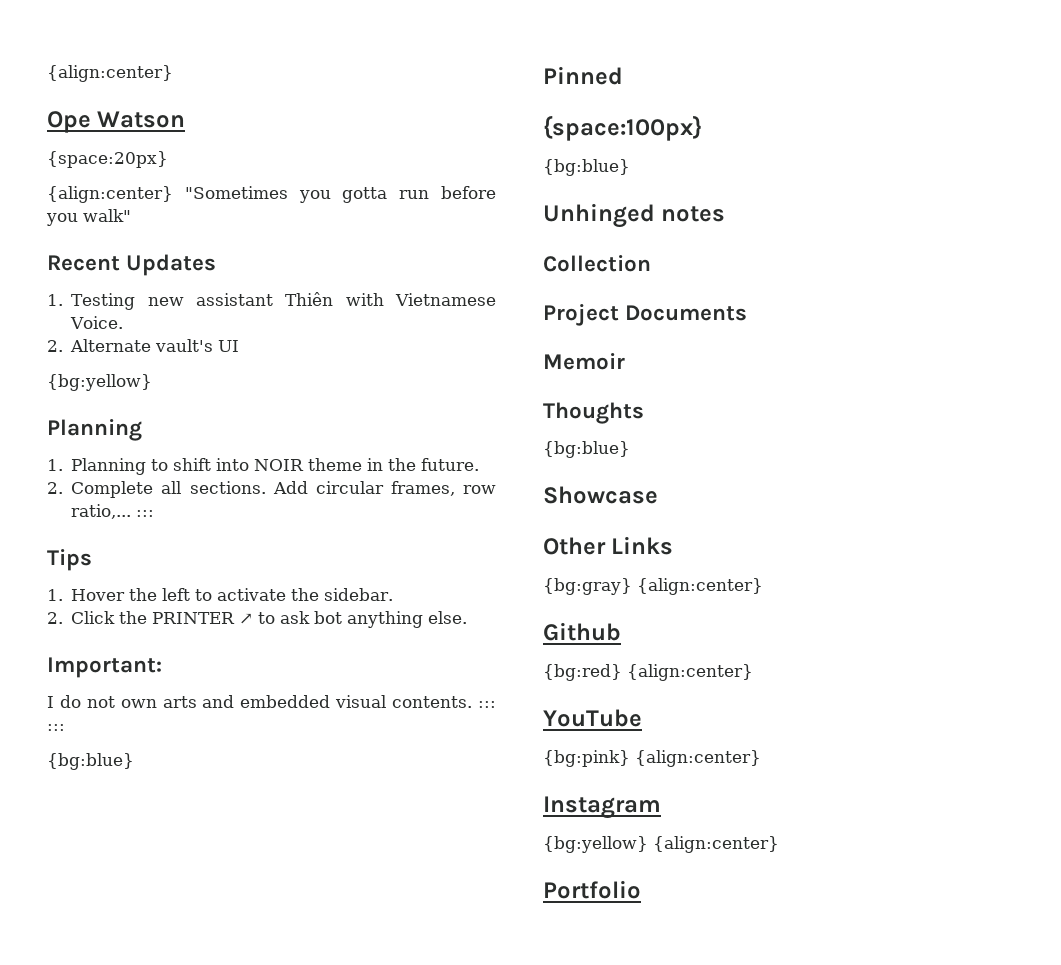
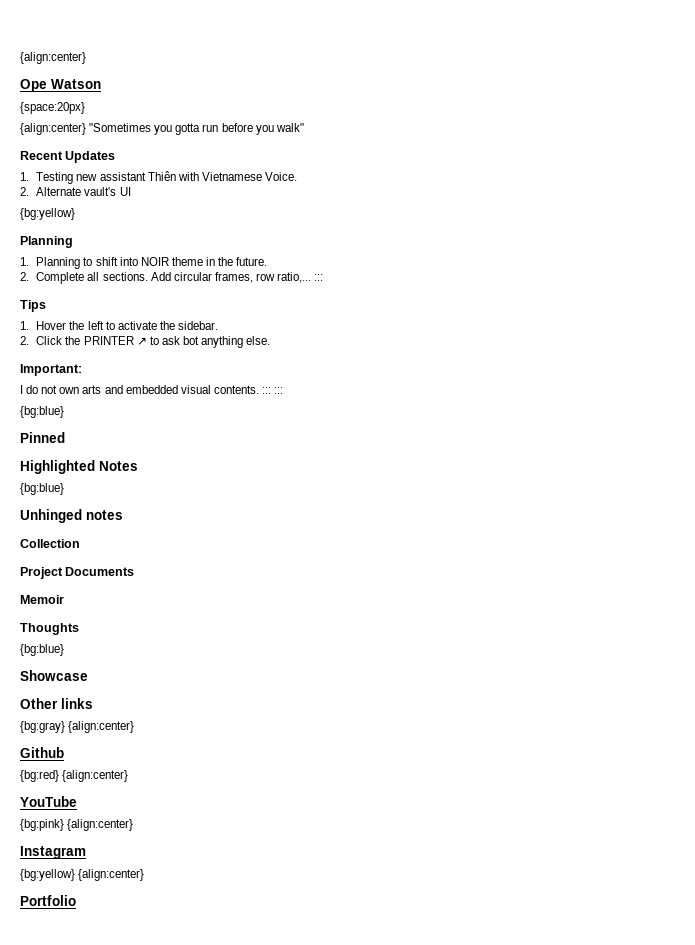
[543,115,702,141] {space:100px} -> [20,460,138,474] Highlighted Notes
[611,536,674,555] Links -> [61,698,93,709] links

